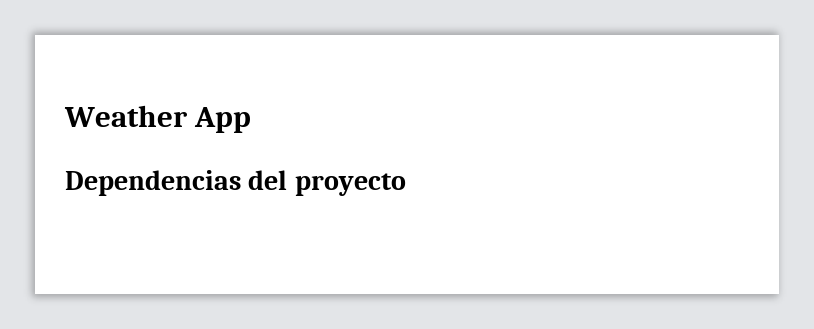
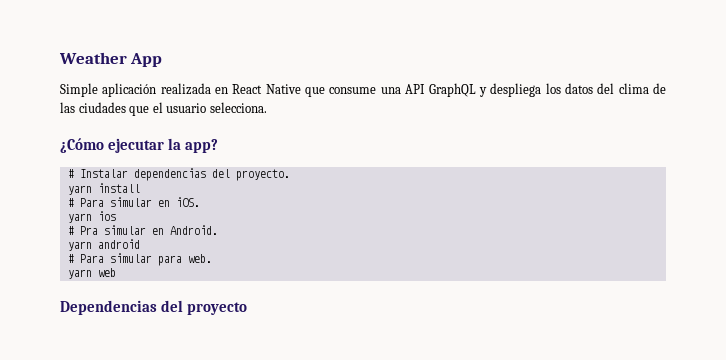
(252, 120) none -> [60,83,667,97] [60,102,267,116] [60,138,219,153] [67,168,290,181] [67,183,140,195] [67,197,200,207] [67,211,116,223] [67,225,218,235] [67,239,140,251] [67,253,212,266] [67,268,116,279] // Simple aplicación realizada en React Native que consume una API GraphQL y despliega los datos del clima de las ciudades que el usuario selecciona. // ¿Cómo ejecutar la app? // # Instalar dependencias del proyecto. // yarn install // # Para simular en iOS. // yarn ios // # Pra simular en Android. // yarn android // # Para simular para web. // yarn web

